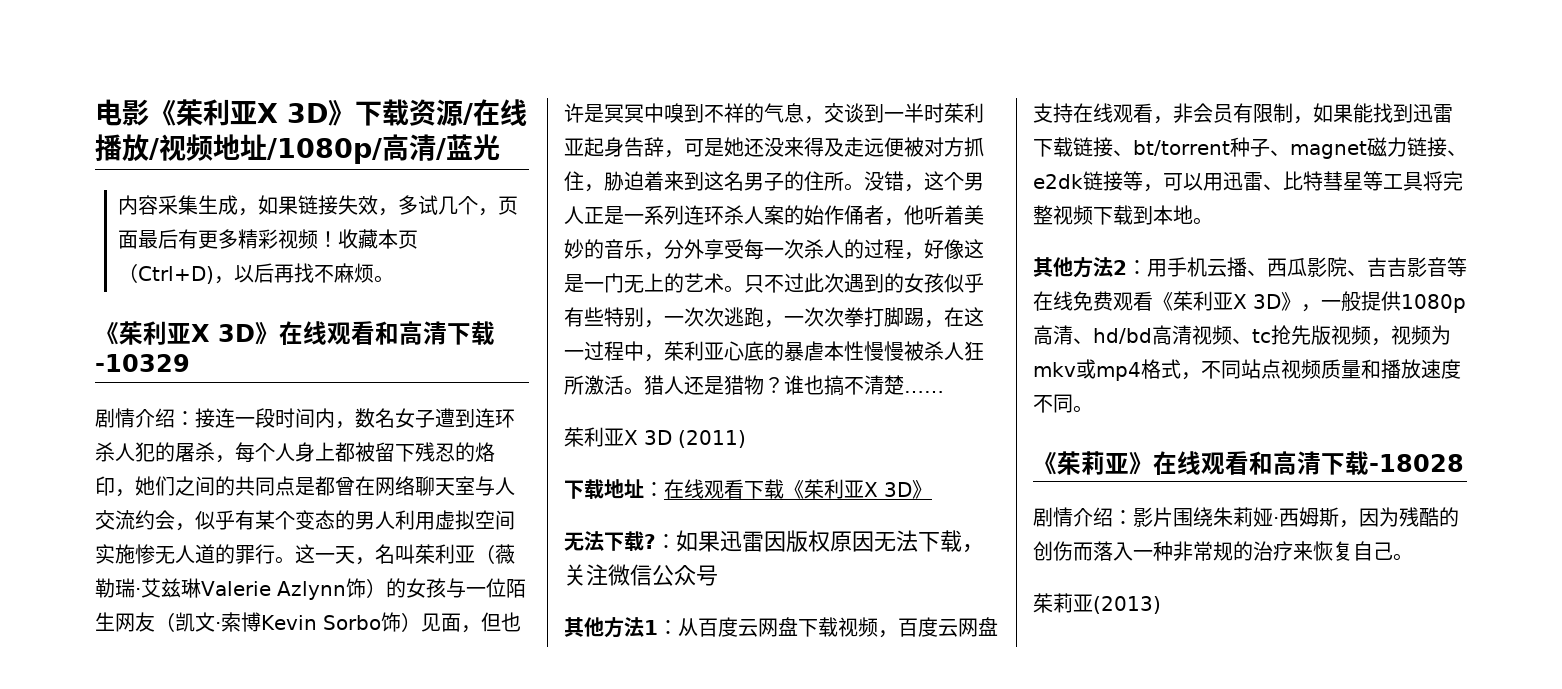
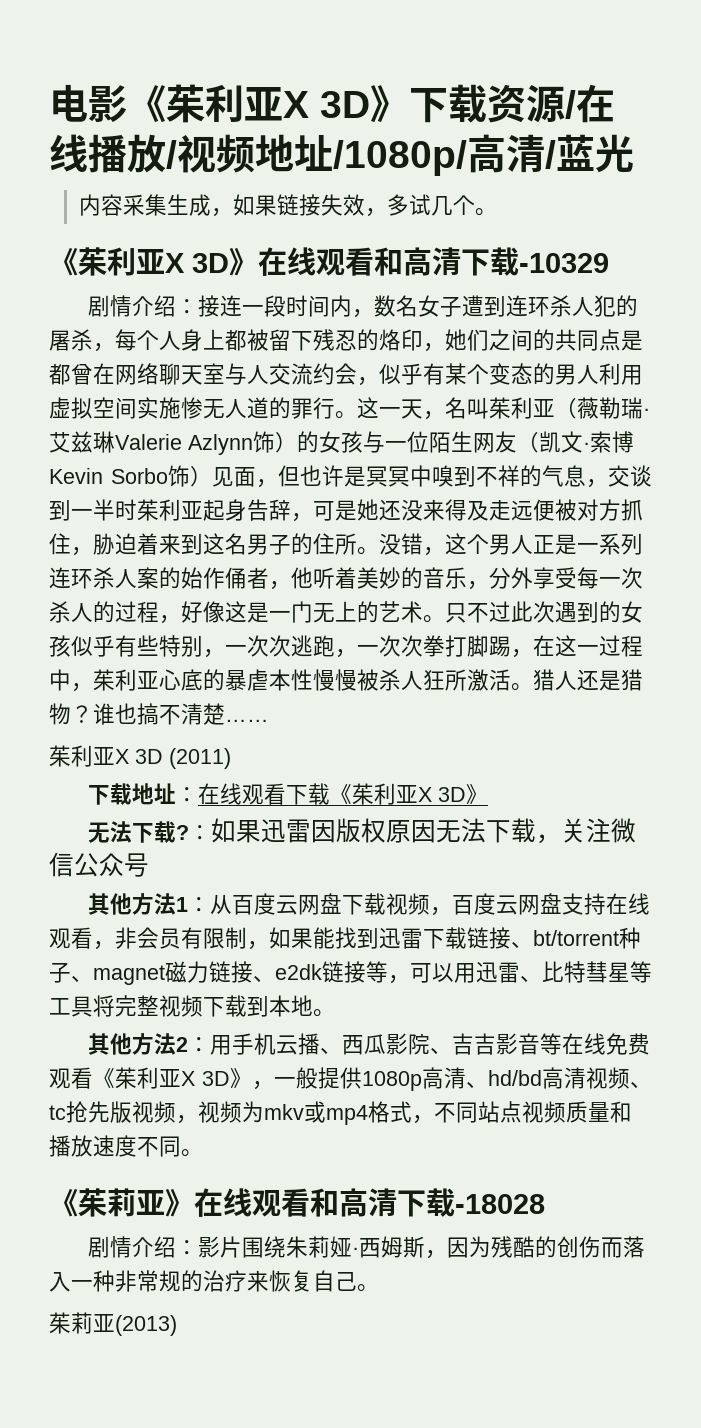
[477,196,518,216] [117,229,418,249] [117,263,374,284] ，页面最后有更多精彩视频！收藏本页（Ctrl+D)，以后再找不麻烦 -> (475, 205) none

